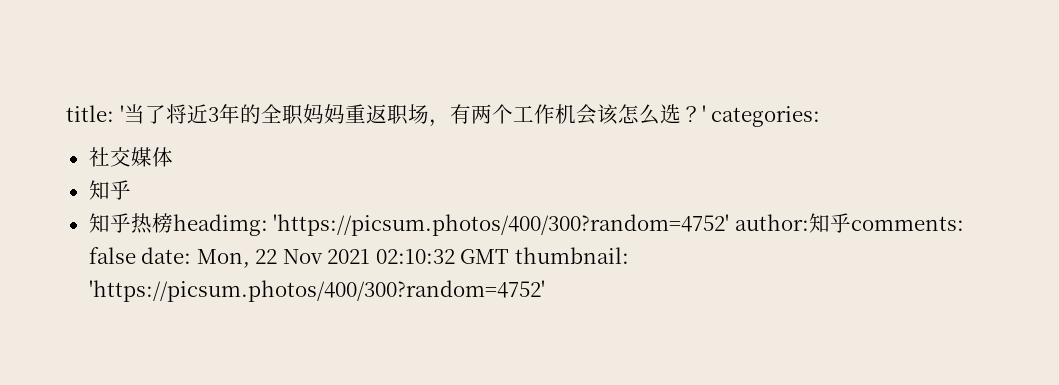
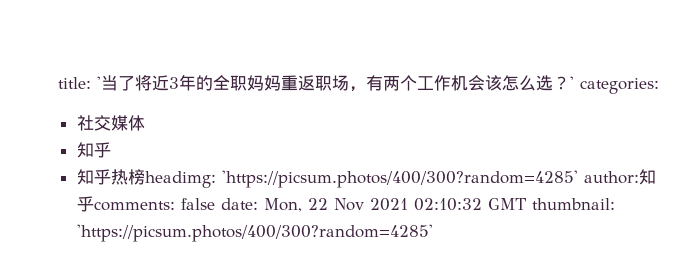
[273,214,730,236] 'https://picsum.photos/400/300?random=4752' -> [221,170,578,188] 'https://picsum.photos/400/300?random=4285'
[88,280,545,302] 'https://picsum.photos/400/300?random=4752' -> [76,224,433,242] 'https://picsum.photos/400/300?random=4285'

